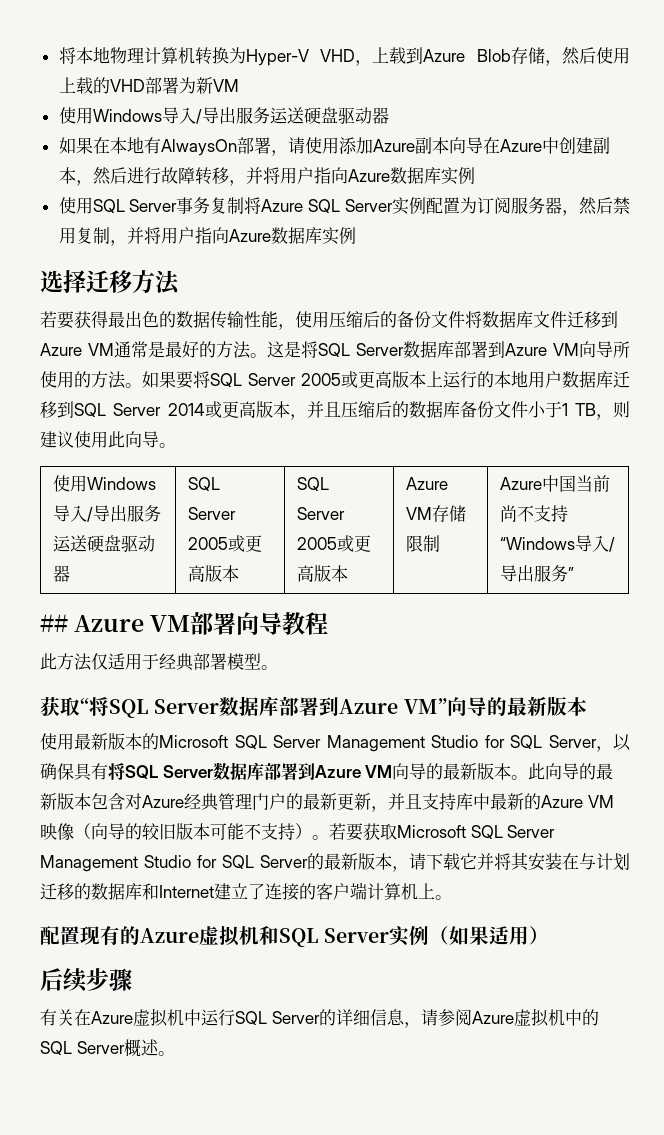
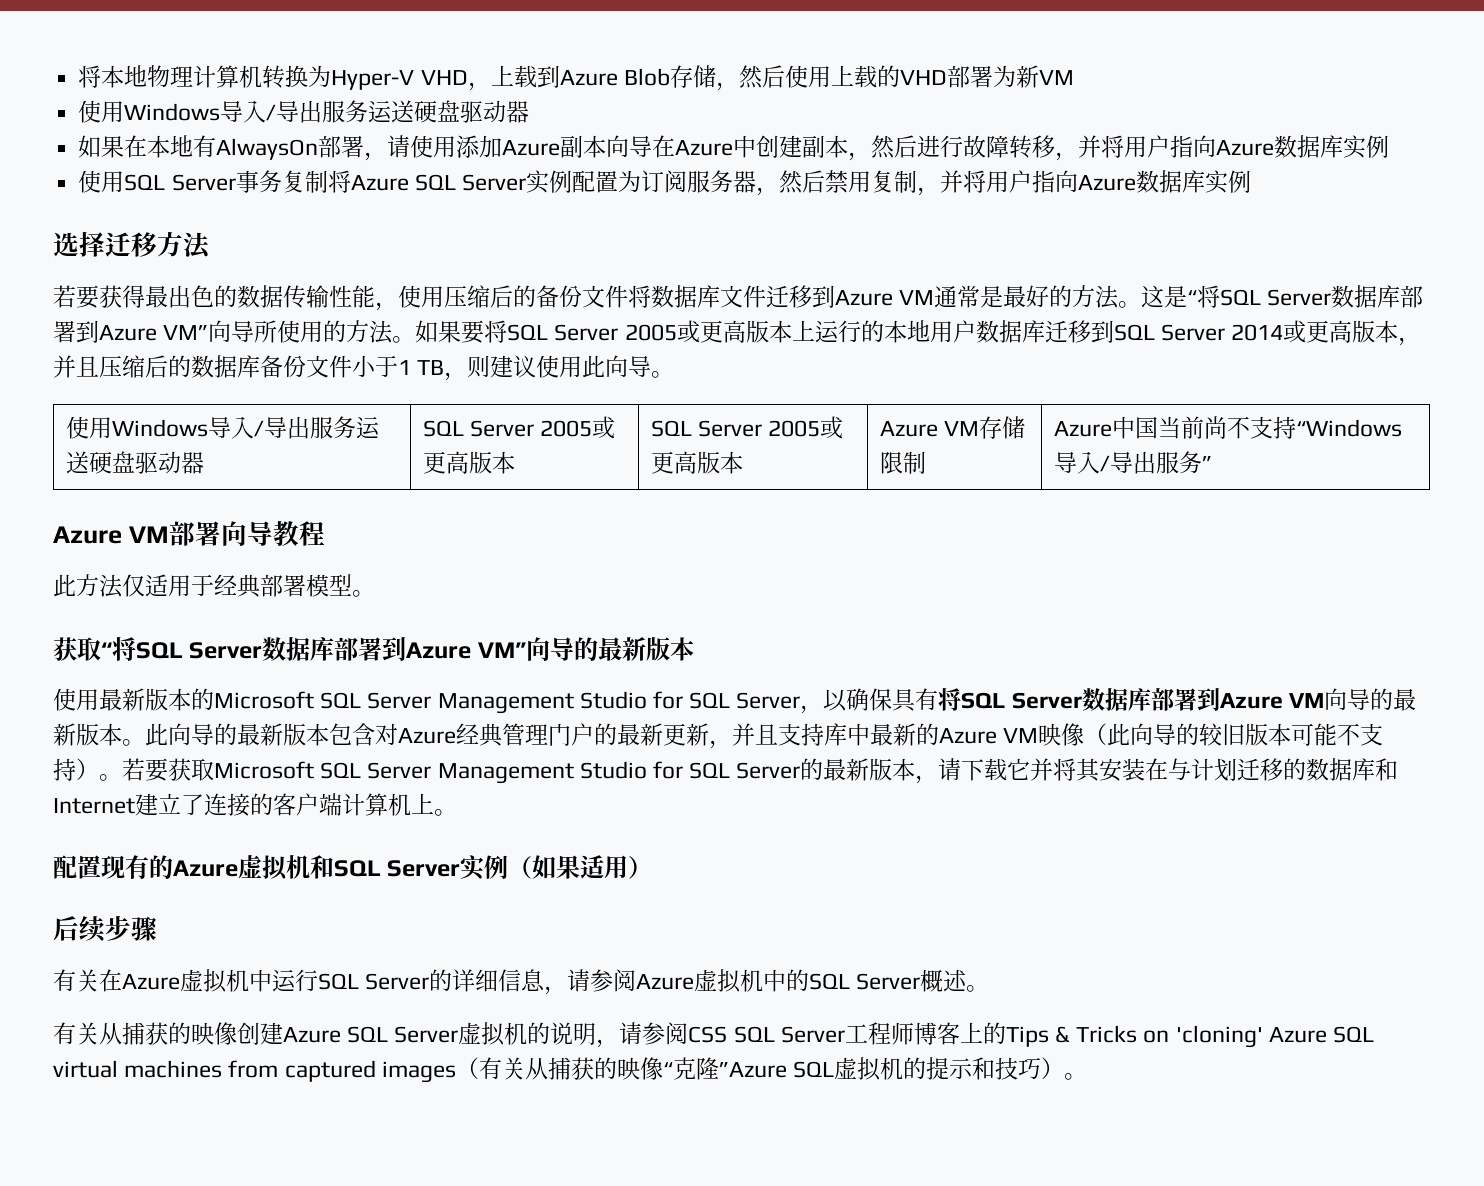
[301,341,579,358] 将SQL Server数据库部署到Azure VM -> [1187,285,1424,308] [53,320,209,343] “将SQL Server数据库部署到Azure VM”
[40,614,68,632] ## -> (1212, 463) none
(91, 831) none -> [1107,723,1131,746] 此
(175, 1053) none -> [53,1022,1375,1048] [53,1057,1088,1083] // 有关从捕获的映像创建Azure SQL Server虚拟机的说明，请参阅CSS SQL Server工程师博客上的Tips & Tricks on 'cloning' Azure SQL virtual machines from captured images（有关从捕获的映像“克隆”Azure SQL虚拟机的提示和技巧）。

